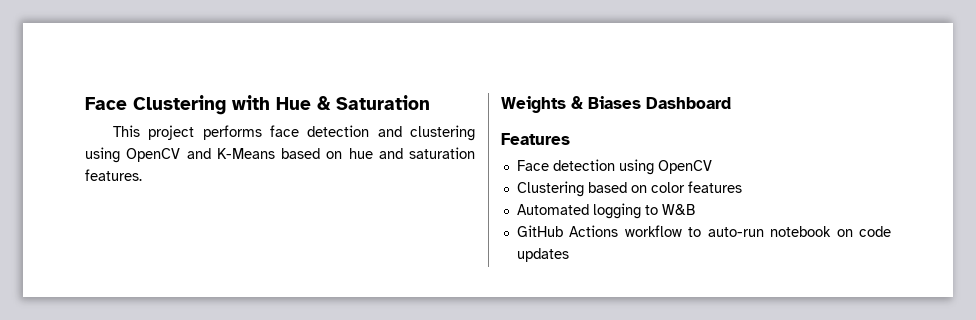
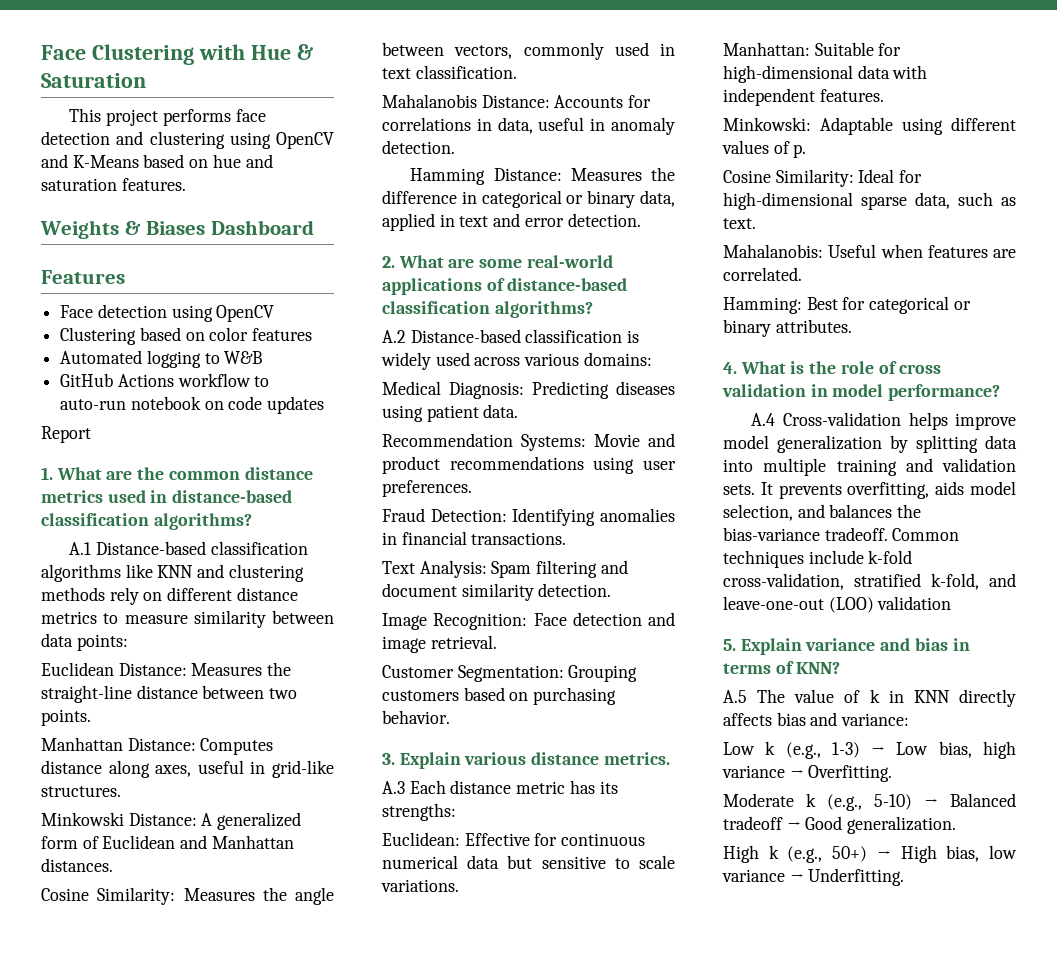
(569, 255) none -> [41,426,91,443] [41,467,313,480] [41,490,293,503] [41,513,252,530] [69,541,308,555] [41,564,304,582] [41,587,298,605] [41,610,334,628] [41,633,128,651] [41,662,292,676] [41,685,298,703] [41,709,91,726] [41,737,274,755] [41,760,334,778] [41,786,121,797] [41,812,302,830] [41,835,294,849] [41,858,113,872] [41,887,334,905] [382,42,675,60] [382,65,517,79] [382,94,652,108] [382,117,675,135] [382,140,455,154] [410,167,675,185] [382,190,675,208] [382,213,641,231] [382,255,613,268] [382,278,628,295] [382,301,593,318] [382,329,640,343] [381,352,652,370] [382,381,675,399] [382,404,519,422] [382,433,675,451] [382,456,676,474] [382,480,472,497] [382,508,675,526] [382,531,567,545] [382,560,628,578] [382,583,612,601] [382,612,675,630] [382,635,497,653] [382,665,638,682] [382,687,617,705] [382,710,450,724] [382,752,670,769] [382,780,618,794] [382,803,456,821] [382,832,646,846] [382,855,675,869] [381,879,459,892] [723,42,902,56] [723,65,928,83] [723,88,884,106] [723,117,1016,135] [722,140,807,158] [723,169,923,187] [723,192,1016,210] [723,218,756,229] [723,244,1016,258] [723,267,802,281] [723,296,971,314] [723,319,852,337] [723,361,942,374] [722,384,1001,401] [751,412,1016,430] [723,435,1017,453] [723,458,1016,476] [723,481,1016,499] [723,504,922,521] [723,527,960,541] [723,550,913,568] [723,573,1016,590] [723,596,952,613] [723,638,970,655] [723,661,841,674] [723,689,1016,707] [723,712,910,726] [723,741,1016,759] [722,765,893,782] [723,793,1016,811] [723,816,957,834] [723,845,1017,863] [722,868,905,886] // Report // 1. What are the common distance metrics used in distance-based classification algorithms? // A.1 Distance-based classification algorithms like KNN and clustering methods rely on different distance metrics to measure similarity between data points: // Euclidean Distance: Measures the straight-line distance between two points. // Manhattan Distance: Computes distance along axes, useful in grid-like structures. // Minkowski Distance: A generalized form of Euclidean and Manhattan distances. // Cosine Similarity: Measures the angle between vectors, commonly used in text classification. // Mahalanobis Distance: Accounts for correlations in data, useful in anomaly detection. // Hamming Distance: Measures the difference in categorical or binary data, applied in text and error detection. // 2. What are some real-world applications of distance-based classification algorithms? // A.2 Distance-based classification is widely used across various domains: // Medical Diagnosis: Predicting diseases using patient data. // Recommendation Systems: Movie and product recommendations using user preferences. // Fraud Detection: Identifying anomalies in financial transactions. // Text Analysis: Spam filtering and document similarity detection. // Image Recognition: Face detection and image retrieval. // Customer Segmentation: Grouping customers based on purchasing behavior. // 3. Explain various distance metrics. // A.3 Each distance metric has its strengths: // Euclidean: Effective for continuous numerical data but sensitive to scale variations. // Manhattan: Suitable for high-dimensional data with independent features. // Minkowski: Adaptable using different values of p. // Cosine Similarity: Ideal for high-dimensional sparse data, such as text. // Mahalanobis: Useful when features are correlated. // Hamming: Best for categorical or binary attributes. // 4. What is the role of cross validation in model performance? // A.4 Cross-validation helps improve model generalization by splitting data into multiple training and validation sets. It prevents overfitting, aids model selection, and balances the bias-variance tradeoff. Common techniques include k-fold cross-validation, stratified k-fold, and leave-one-out (LOO) validation // 5. Explain variance and bias in terms of KNN? // A.5 The value of k in KNN directly affects bias and variance: // Low k (e.g., 1-3) → Low bias, high variance → Overfitting. // Moderate k (e.g., 5-10) → Balanced tradeoff → Good generalization. // High k (e.g., 50+) → High bias, low variance → Underfitting.

